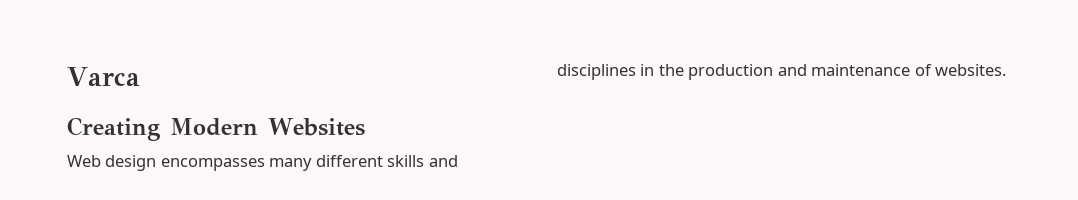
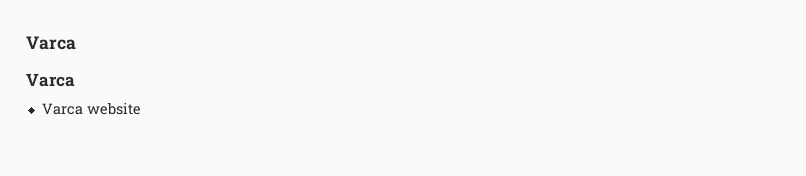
[67,67,140,86] [67,117,365,141] [67,155,458,171] [557,64,1007,80] Varca // Creating Modern Websites // Web design encompasses many different skills and disciplines in the production and maintenance of websites. -> [26,36,76,50] [26,73,75,87] [41,102,141,115] Varca // Varca // Varca website

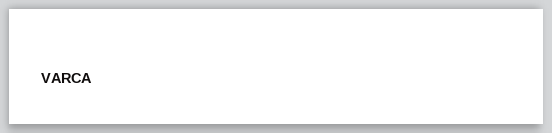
[26,36,76,50] [26,73,75,87] [41,102,141,115] Varca // Varca // Varca website -> [41,73,92,83] VARCA

